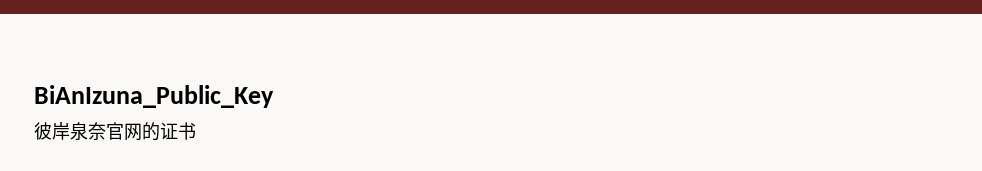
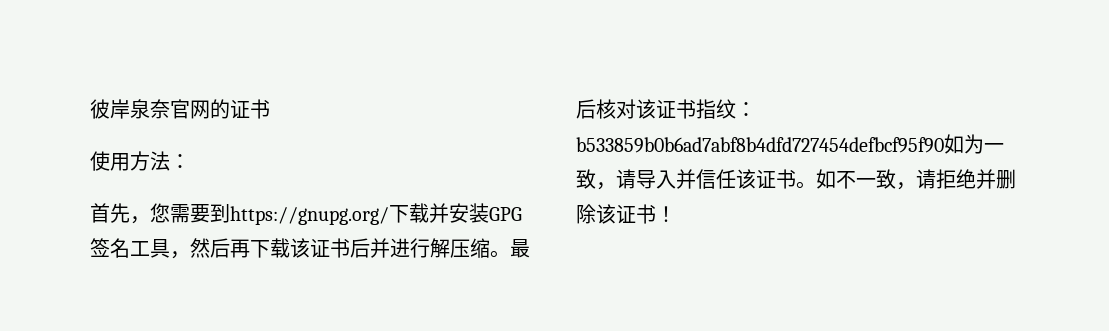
[34,85,274,108] BiAnIzuna_Public_Key // -> (90, 109) none
(196, 131) none -> [90,151,190,171] [90,203,522,225] [90,238,530,259] [576,99,756,119] [576,134,1004,154] [576,169,1016,190] [576,204,676,224] // 使用方法： // 首先，您需要到https://gnupg.org/下载并安装GPG签名工具，然后再下载该证书后并进行解压缩。最后核对该证书指纹：b533859b0b6ad7abf8b4dfd727454defbcf95f90如为一致，请导入并信任该证书。如不一致，请拒绝并删除该证书！

